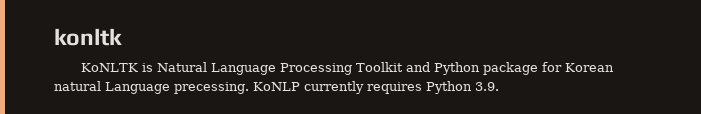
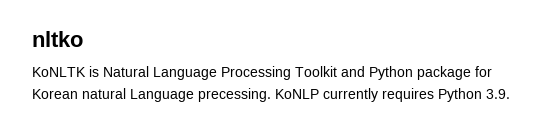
[54,28,122,46] konltk -> [32,31,83,47] nltko

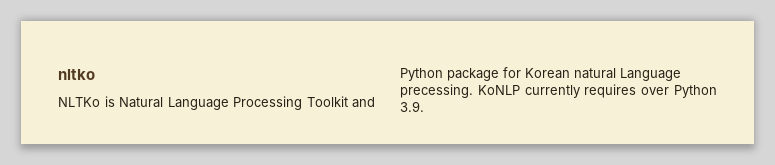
[32,67,86,77] KoNLTK -> [58,97,100,107] NLTKo
(434, 95) none -> [641,87,670,95] over

